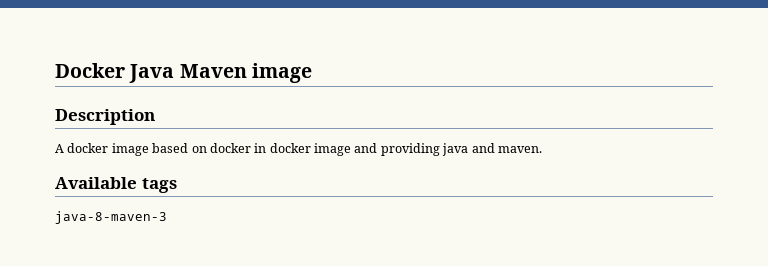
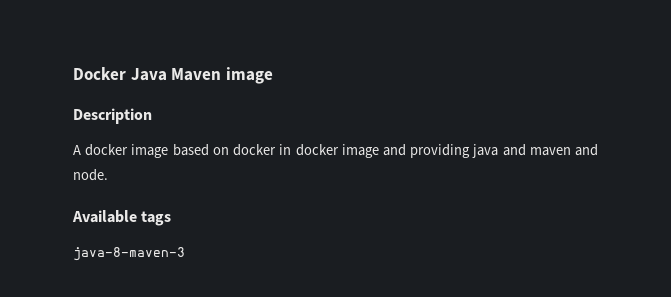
[497,146,542,153] maven. -> [529,144,599,156] [73,169,108,181] maven and node.

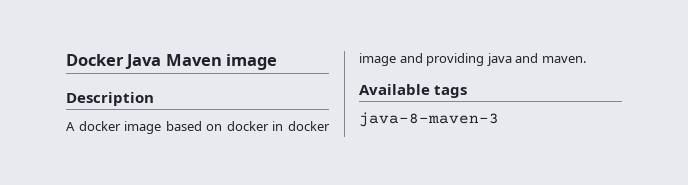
[529,144,599,156] [73,169,108,181] maven and node. -> [541,56,586,63] maven.

